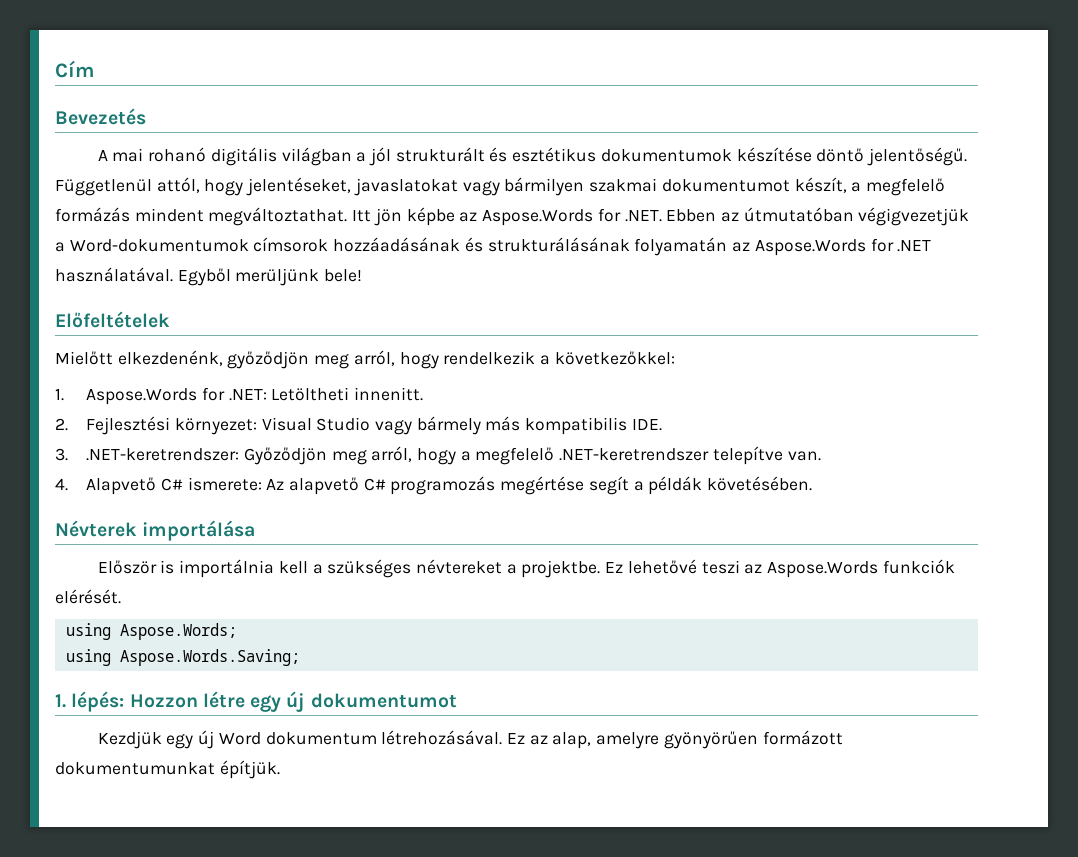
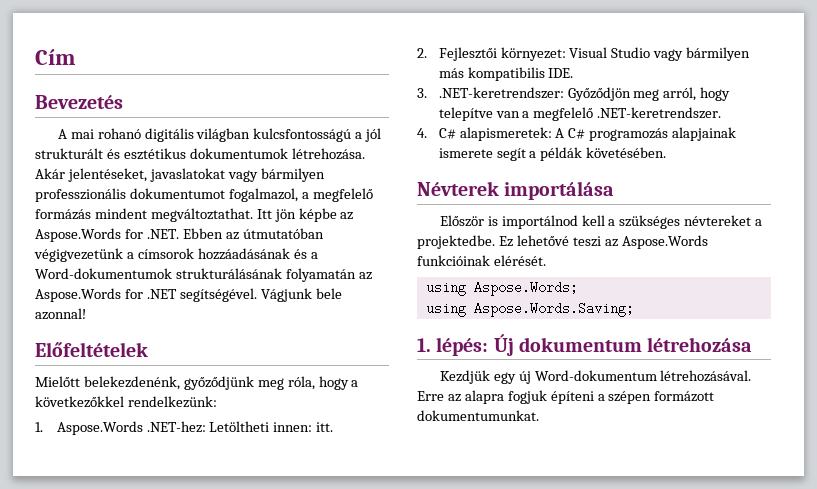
(352, 156) none -> [253,128,352,142] kulcsfontosságú
[736,147,968,166] [55,177,244,196] készítése döntő jelentőségű. Függetlenül attól, hogy -> [291,148,365,160] [35,168,65,179] létrehozása. Akár
[589,177,847,193] szakmai dokumentumot készít, -> [35,188,298,202] professzionális dokumentumot fogalmazol,
[858,207,970,226] [55,239,249,252] végigvezetjük a Word-dokumentumok -> [34,248,134,262] végigvezetünk a
(483, 244) none -> [310,252,318,259] [35,268,172,279] a Word-dokumentumok
[55,267,363,286] [55,311,170,328] [55,350,675,369] [55,387,424,405] használatával. Egyből merüljünk bele! // Előfeltételek // Mielőtt elkezdenénk, győződjön meg arról, hogy rendelkezik a következőkkel: // 1. Aspose.Words for .NET: Letöltheti innenitt. -> [179,288,342,302] [35,308,86,320] [35,342,148,357] [35,376,359,390] [35,396,217,408] [35,421,334,435] segítségével. Vágjunk bele azonnal! // Előfeltételek // Mielőtt belekezdenénk, győződjünk meg róla, hogy a következőkkel rendelkezünk: // 1. Aspose.Words .NET-hez: Letöltheti innen: itt.
[86,416,171,435] Fejlesztési -> [438,47,497,61] Fejlesztői
[416,416,481,435] bármely -> [686,47,751,61] bármilyen
[460,446,821,465] [55,476,585,495] a megfelelő .NET-keretrendszer telepítve van. // 4. Alapvető C# ismerete: Az alapvető C# programozás megértése -> [438,107,722,121] [417,127,737,141] [438,148,493,158] telepítve van a megfelelő .NET-keretrendszer. // 4. C# alapismeretek: A C# programozás alapjainak ismerete
[179,559,275,578] importálnia -> [501,215,578,229] importálnod
[521,560,601,578] projektbe. -> [417,235,495,249] projektedbe.
[882,559,955,574] funkciók -> [417,255,490,266] funkcióinak
[129,691,457,712] [97,730,843,749] [55,760,280,779] Hozzon létre egy új dokumentumot // Kezdjük egy új Word dokumentum létrehozásával. Ez az alap, amelyre gyönyörűen formázott dokumentumunkat építjük. -> [493,334,753,356] [439,370,752,384] [417,390,715,404] [417,410,539,421] Új dokumentum létrehozása // Kezdjük egy új Word-dokumentum létrehozásával. Erre az alapra fogjuk építeni a szépen formázott dokumentumunkat.

